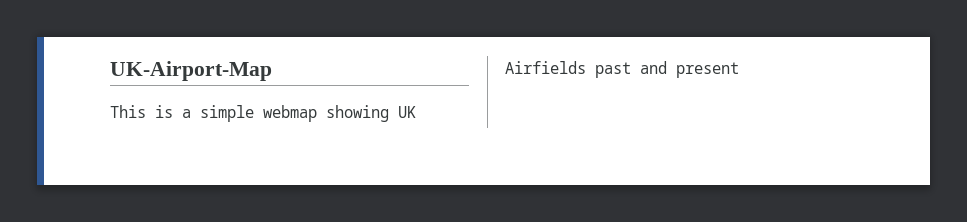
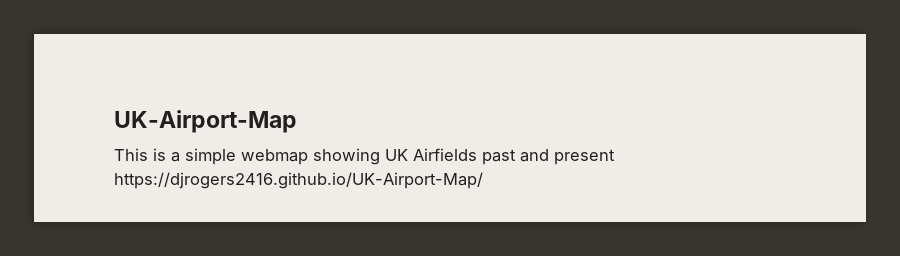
(739, 70) none -> [114,172,483,189] https://djrogers2416.github.io/UK-Airport-Map/

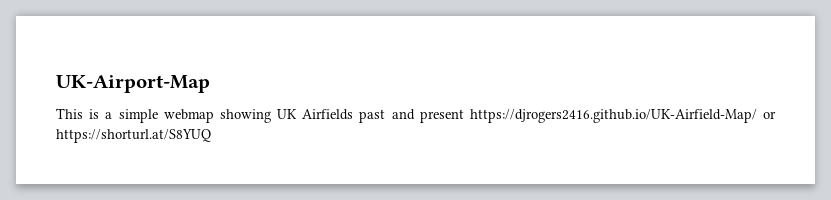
[114,172,483,189] https://djrogers2416.github.io/UK-Airport-Map/ -> [469,109,776,123] [56,129,211,143] https://djrogers2416.github.io/UK-Airfield-Map/ or https://shorturl.at/S8YUQ

